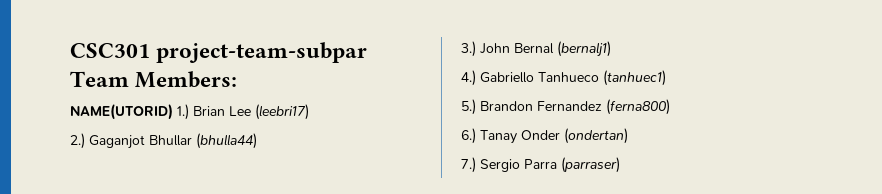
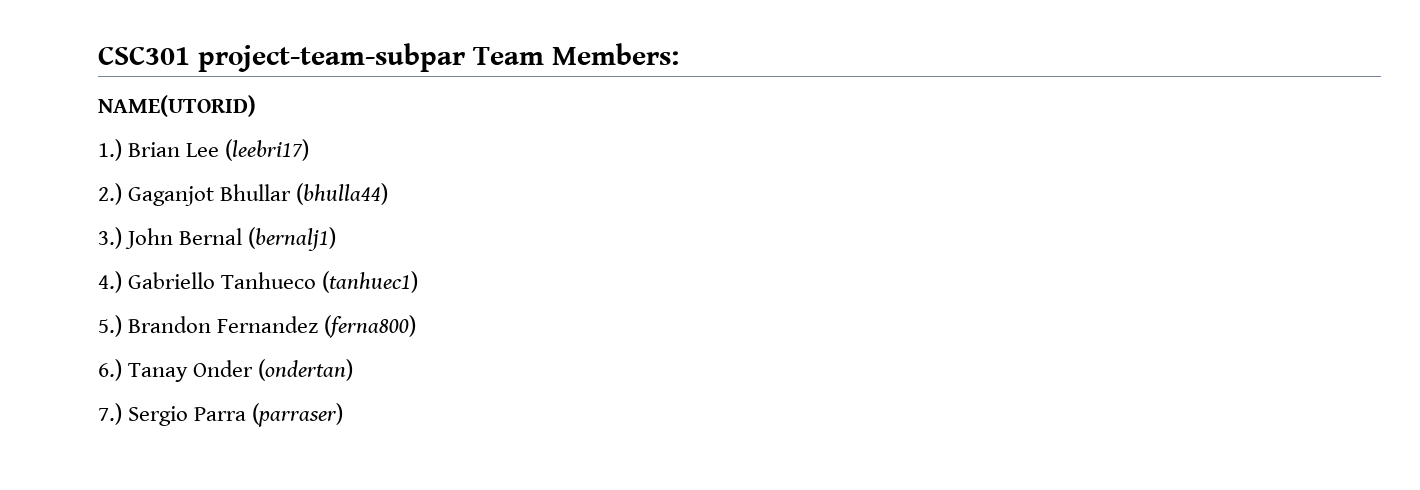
(173, 112) none -> (256, 106) //

